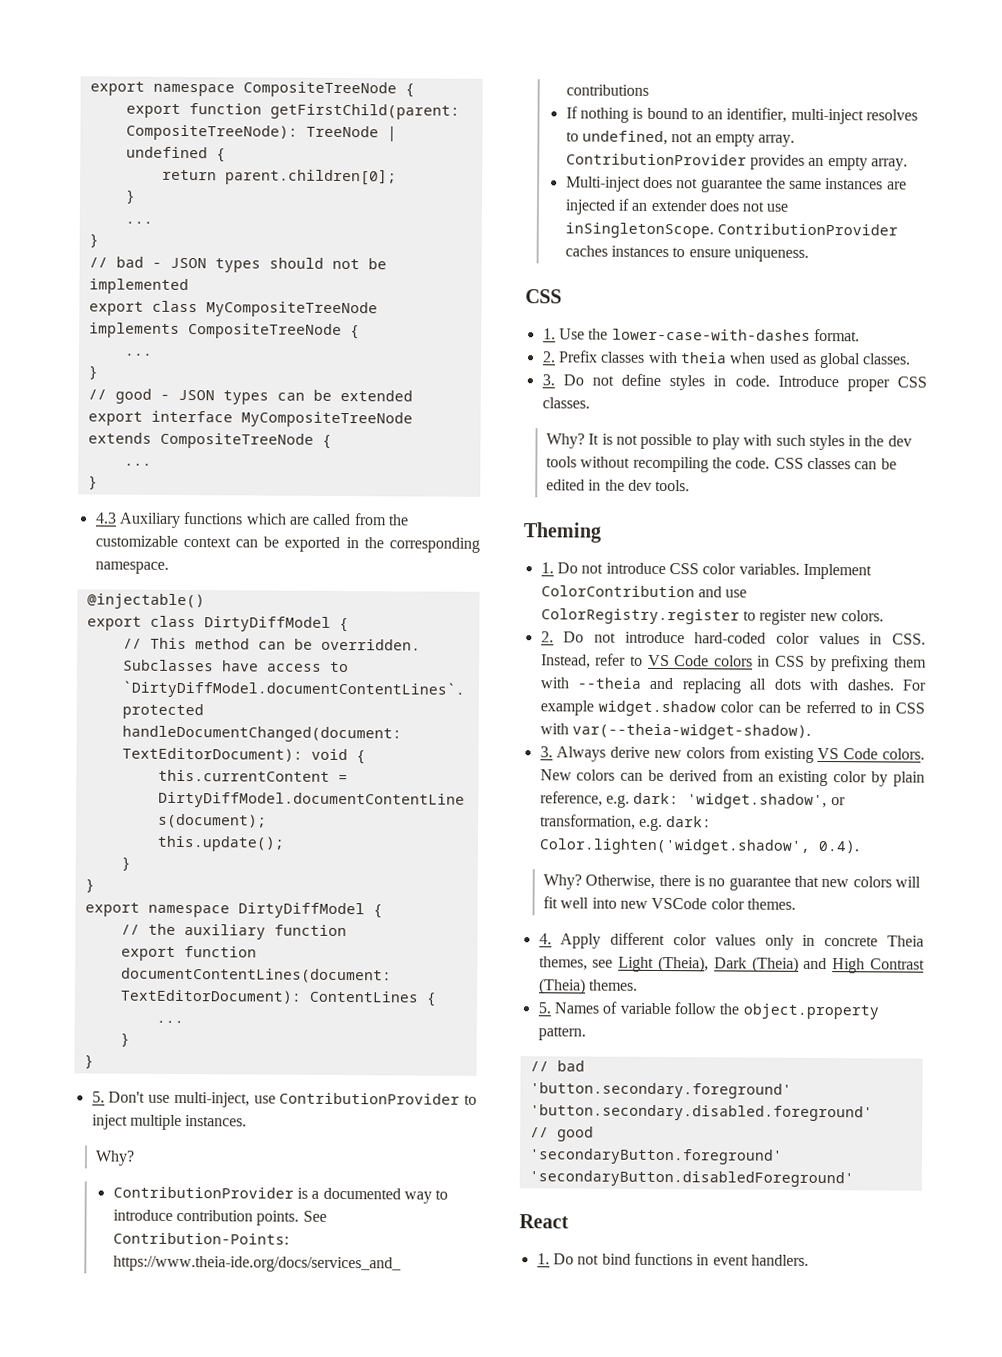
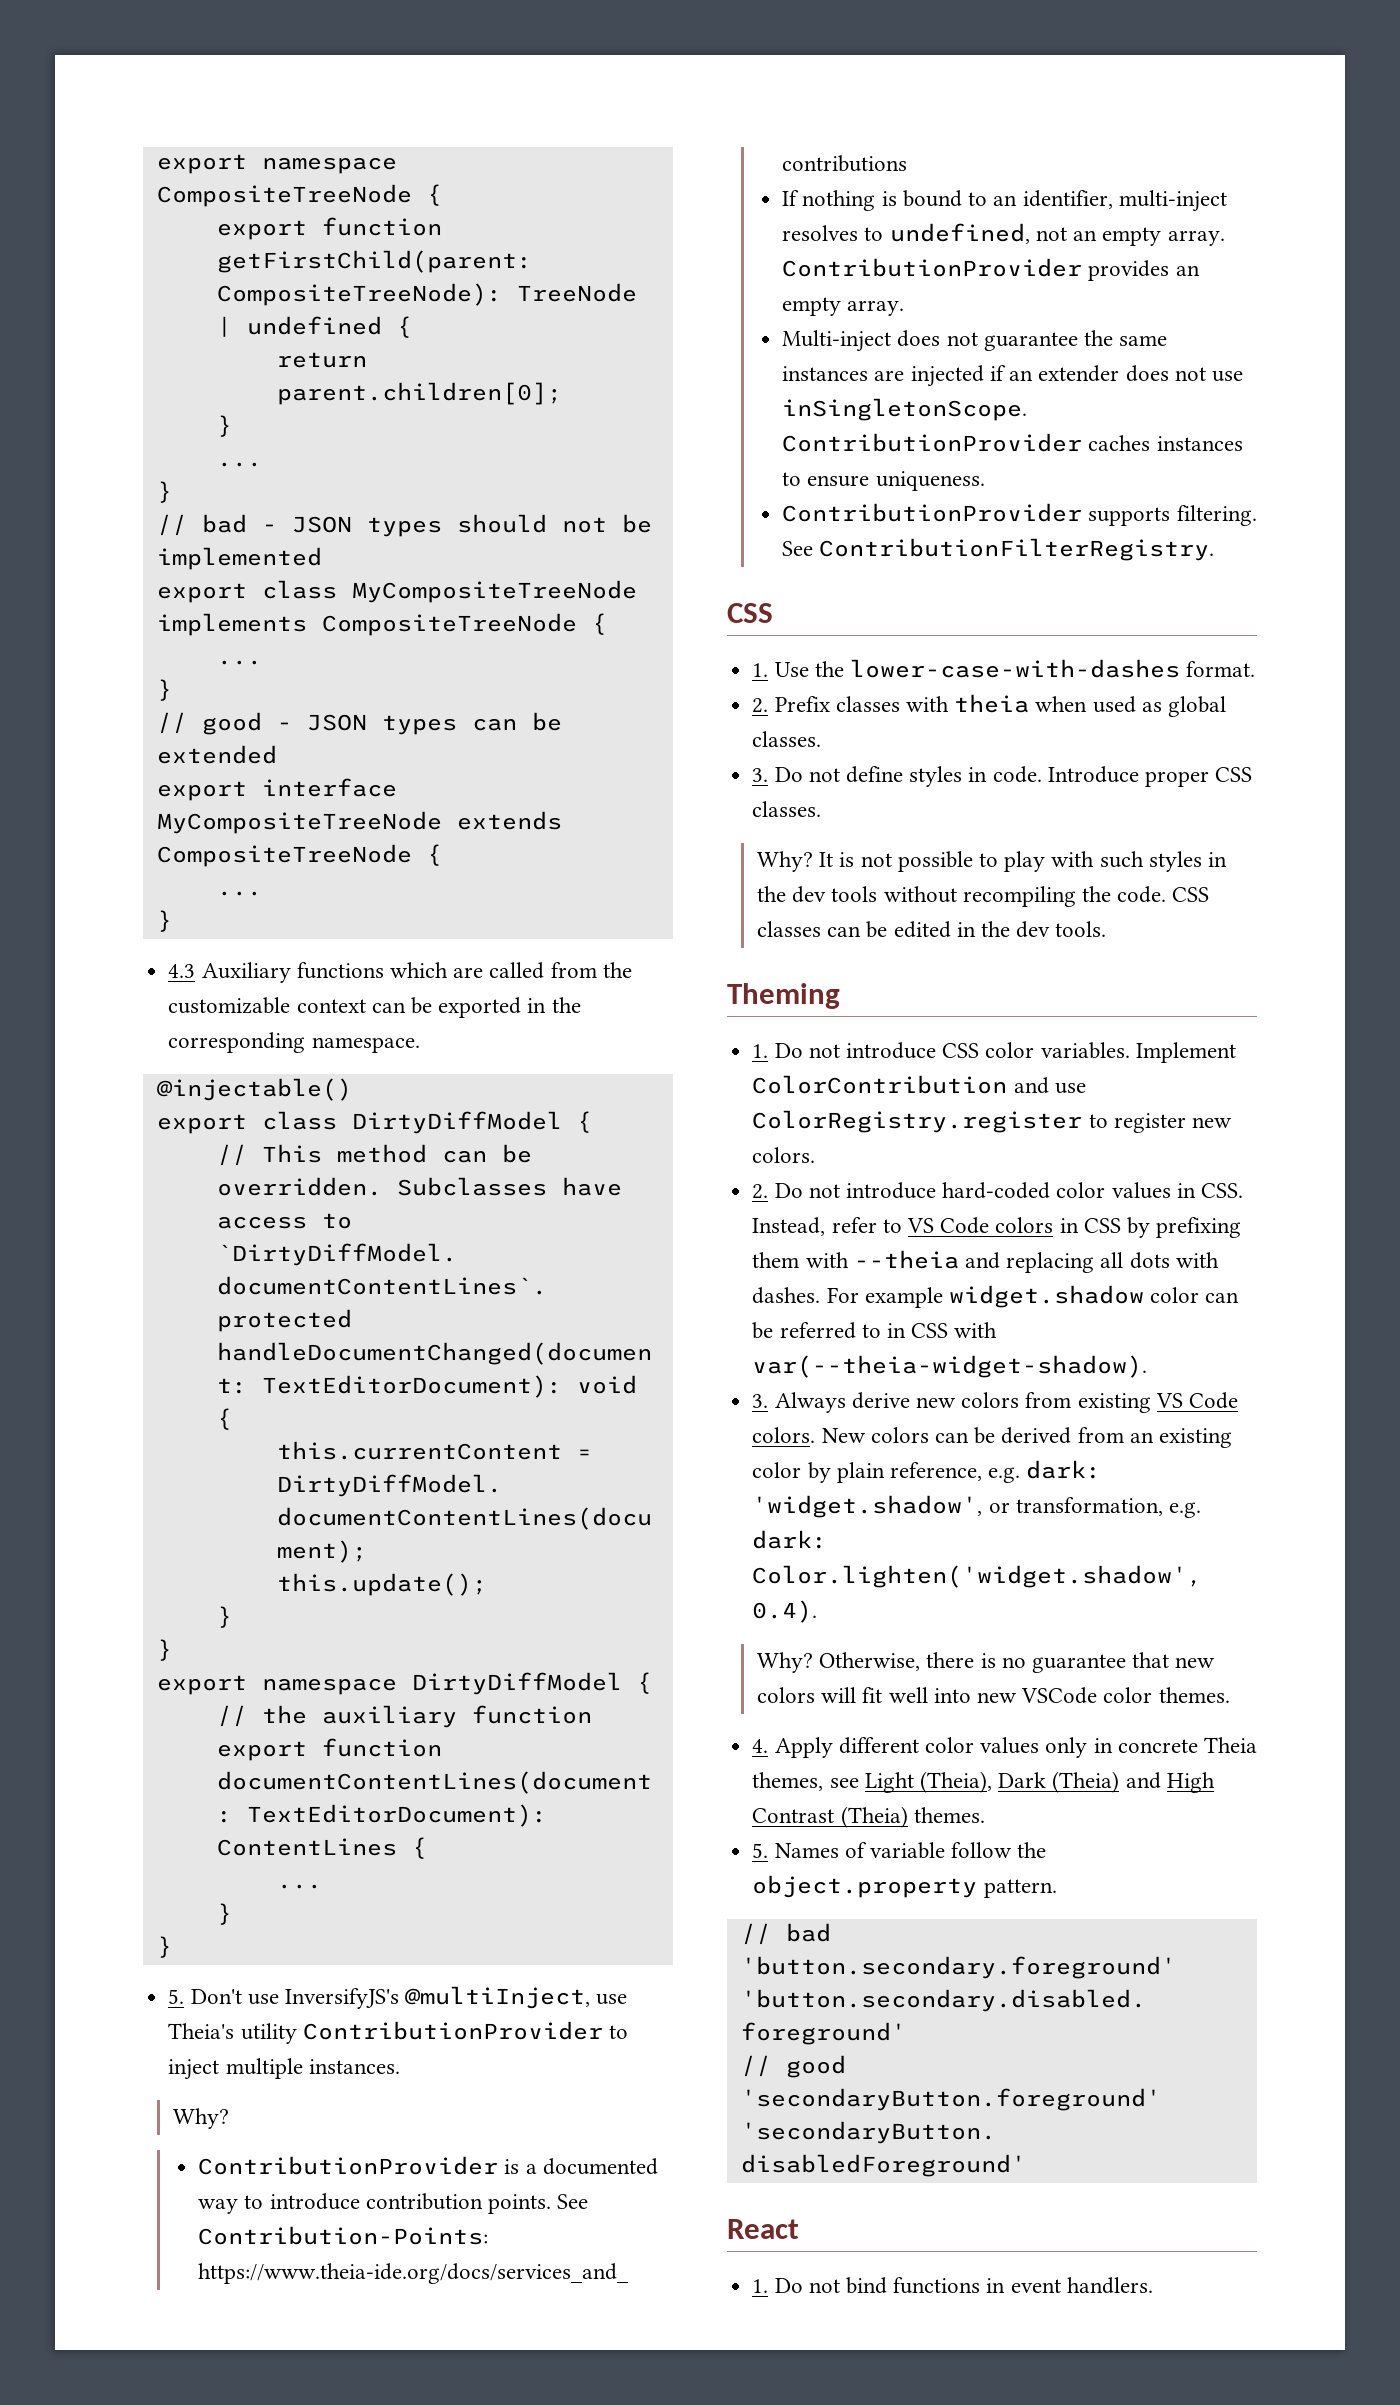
[173,1091,276,1108] multi-inject, use -> [284,1986,628,2009] [168,2023,297,2044] InversifyJS's @multiInject, use Theia's utility
(809, 254) none -> [782,503,1257,526] [782,538,1215,561] // ContributionProvider supports filtering. See ContributionFilterRegistry.

